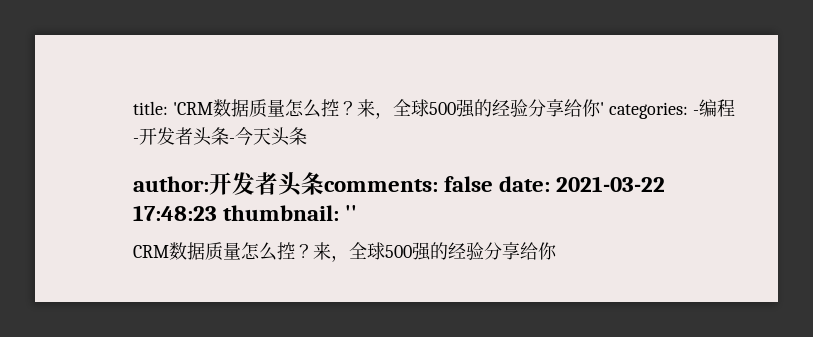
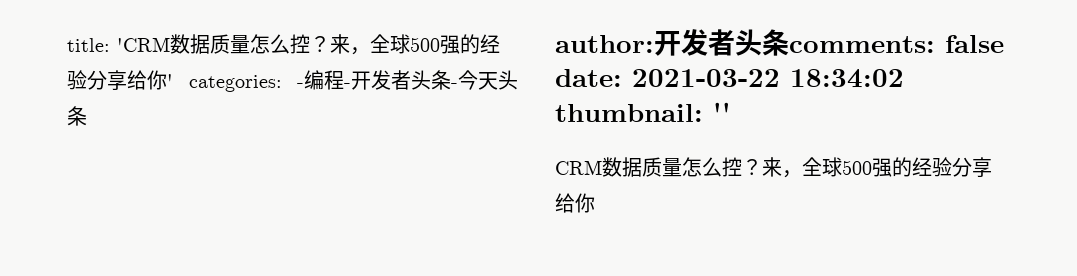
[133,205,217,221] 17:48:23 -> [790,69,904,88] 18:34:02

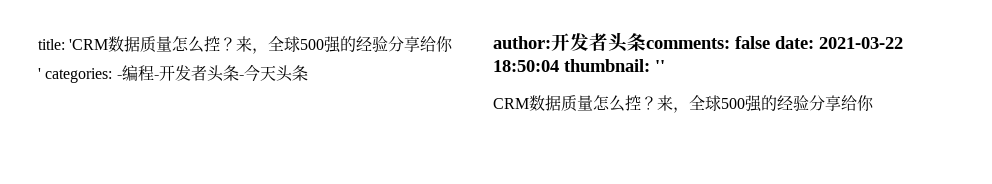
[790,69,904,88] 18:34:02 -> [493,60,559,72] 18:50:04

